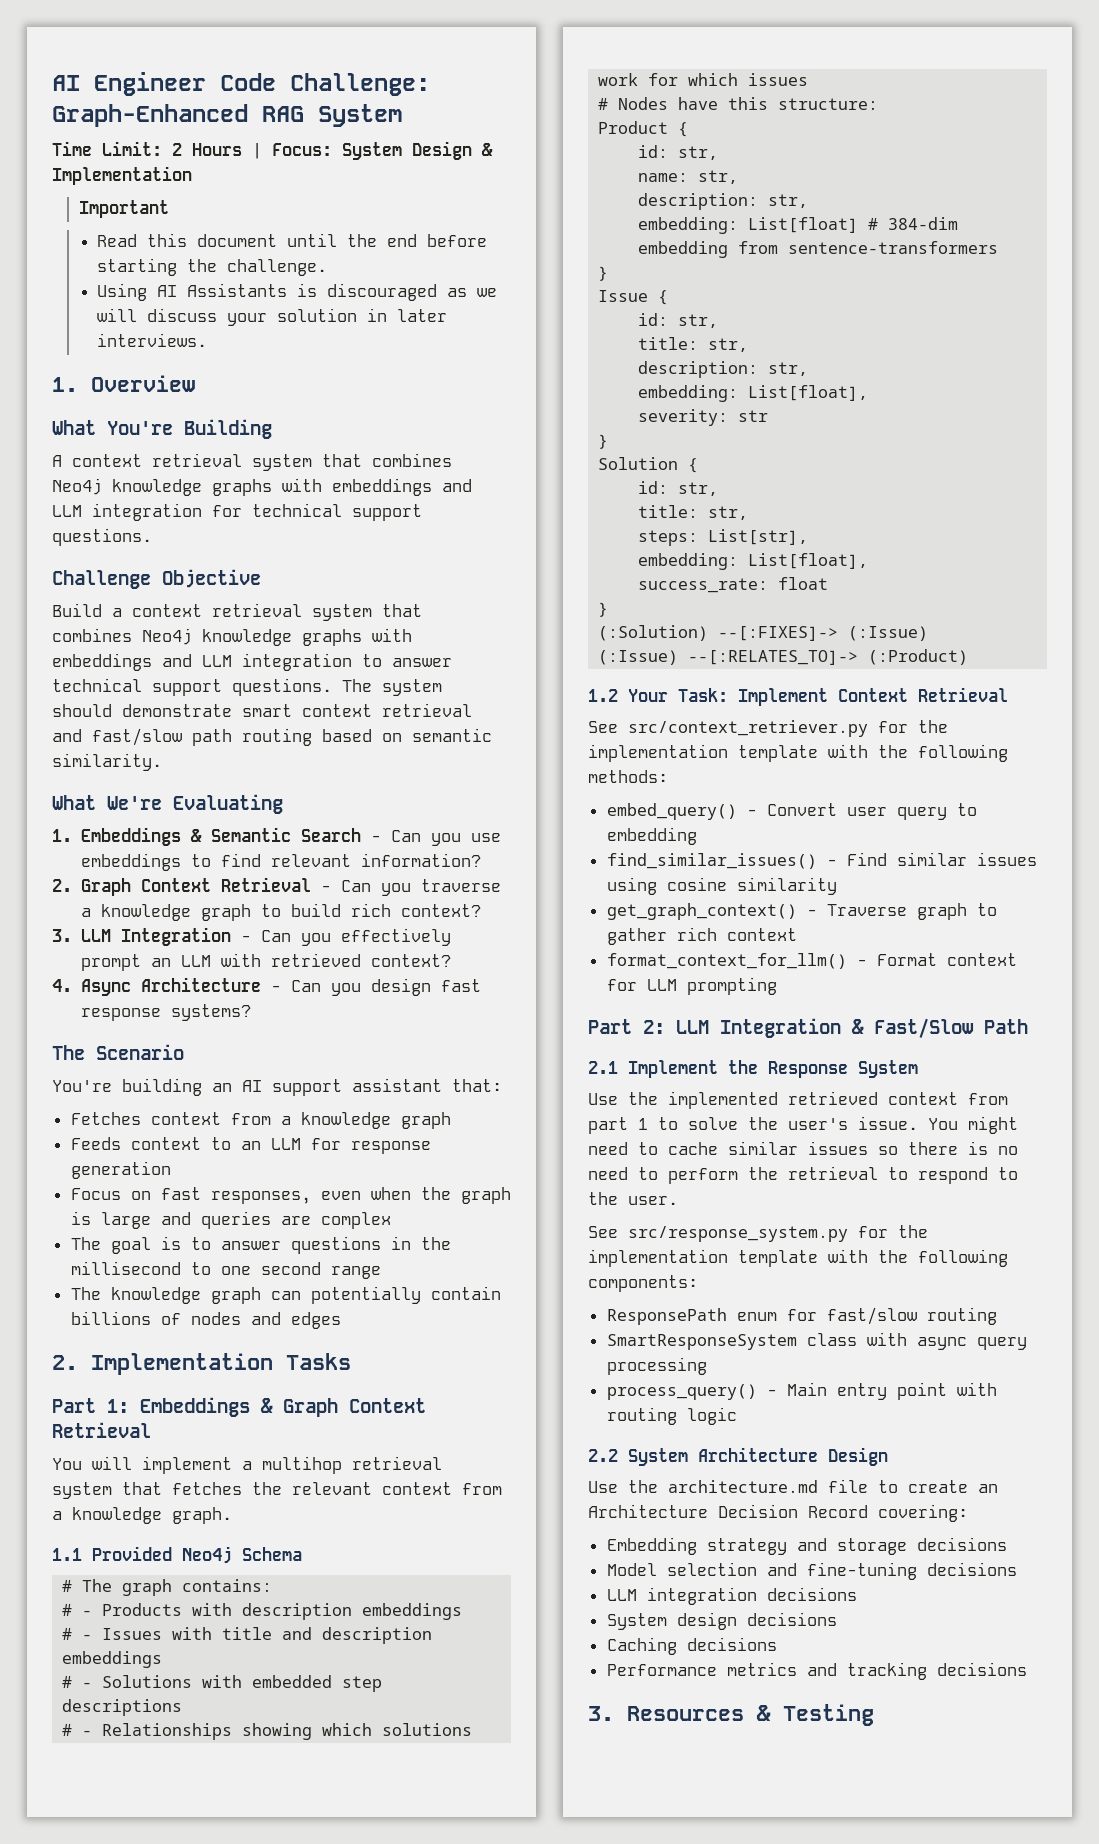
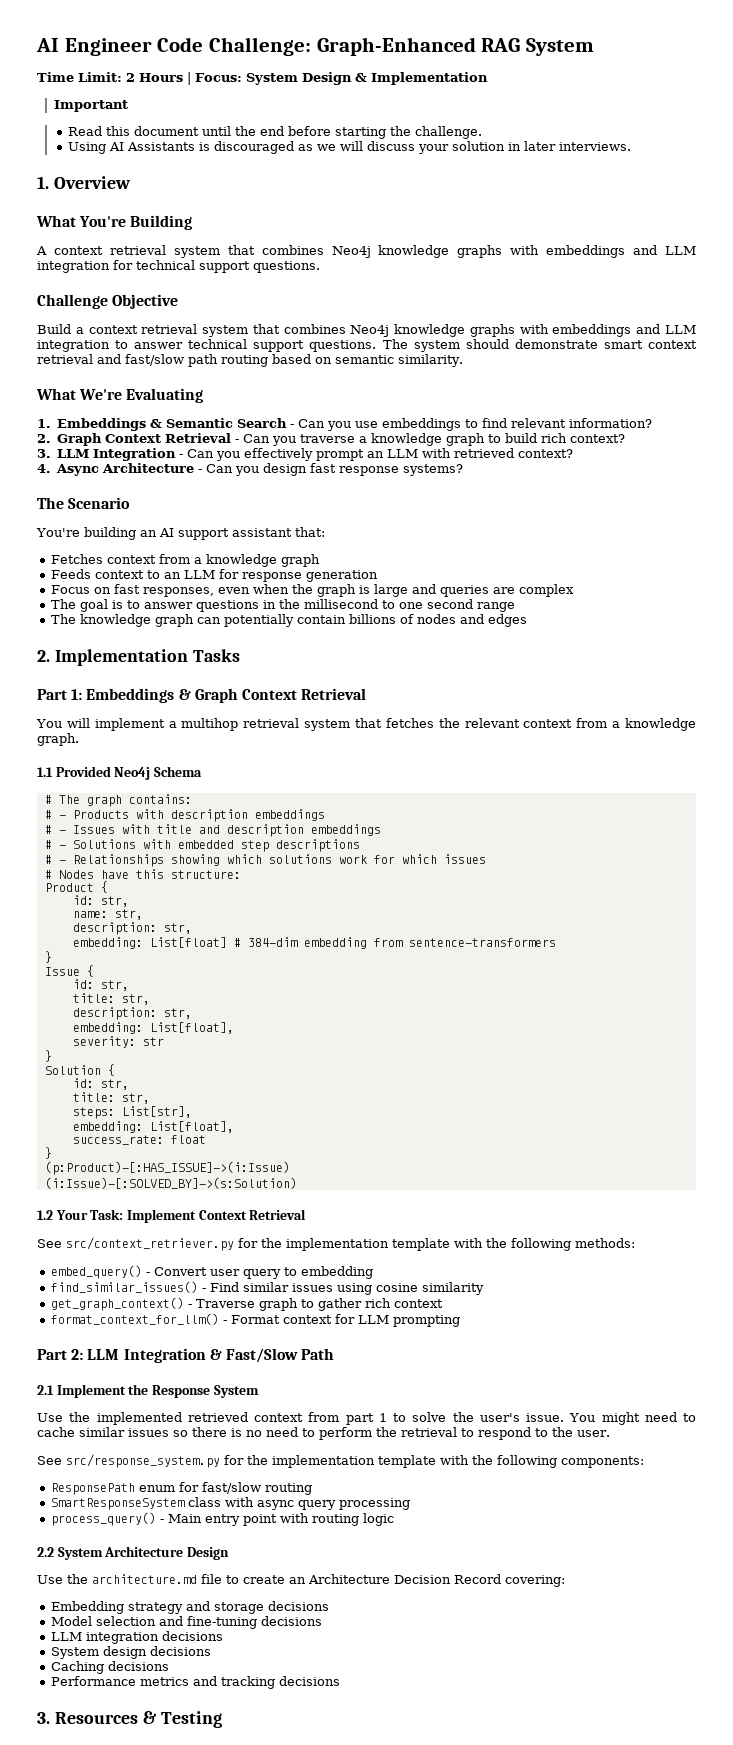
[598,625,929,641] [598,649,969,665] (:Solution) --[:FIXES]-> (:Issue) // (:Issue) --[:RELATES_TO]-> (:Product) -> [44,1161,290,1175] [44,1177,297,1189] (p:Product)-[:HAS_ISSUE]->(i:Issue) // (i:Issue)-[:SOLVED_BY]->(s:Solution)

